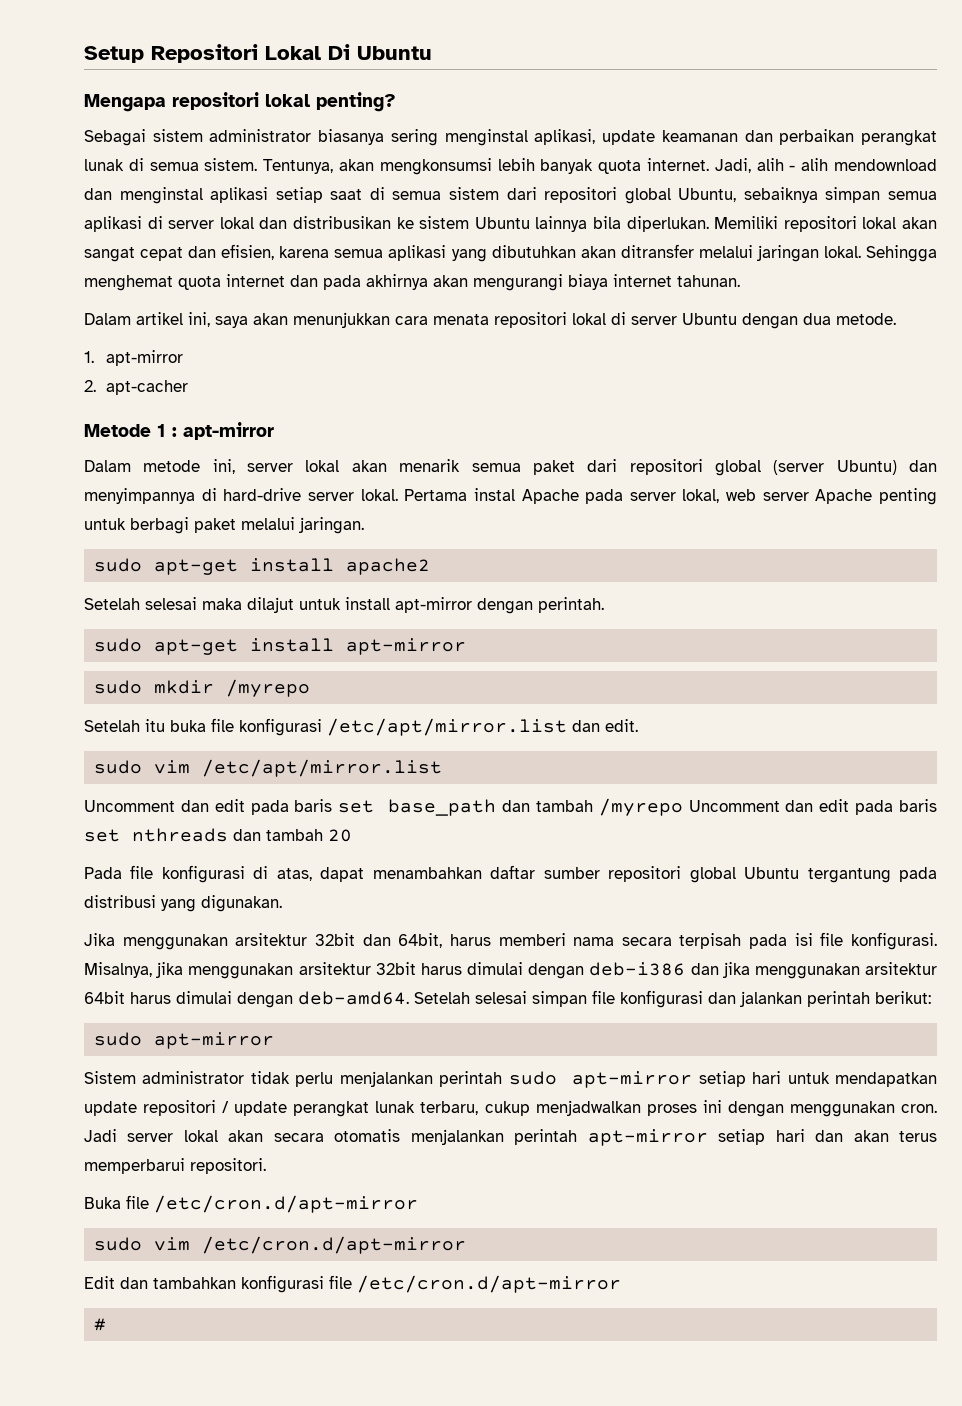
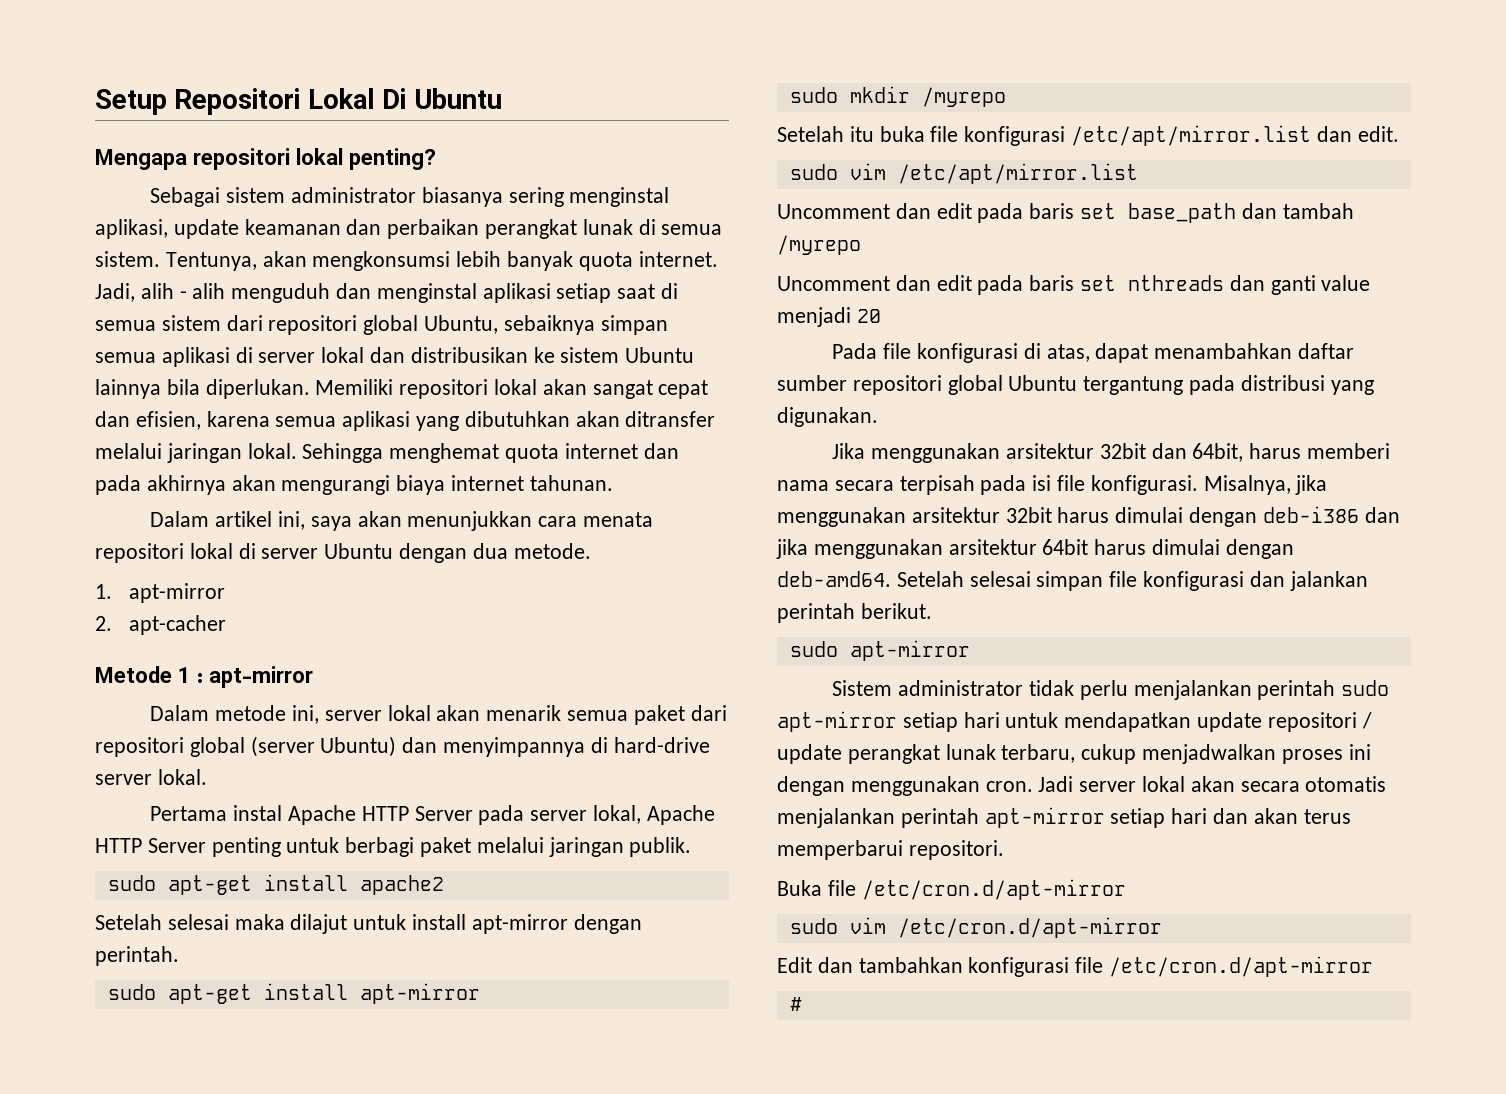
[833,159,937,171] mendownload -> [231,283,331,303] menguduh
(398, 495) none -> (207, 777) //
(579, 496) none -> [361,806,473,821] HTTP Server
[726,489,873,504] web server Apache -> [646,805,715,825] [95,838,206,853] Apache HTTP Server
[299,517,364,534] jaringan. -> [548,837,692,857] jaringan publik.
(683, 807) none -> (861, 245) //
[266,829,323,841] tambah -> [1270,275,1371,295] [777,307,851,327] ganti value menjadi
[875,991,931,1004] berikut: -> [860,603,932,619] berikut.

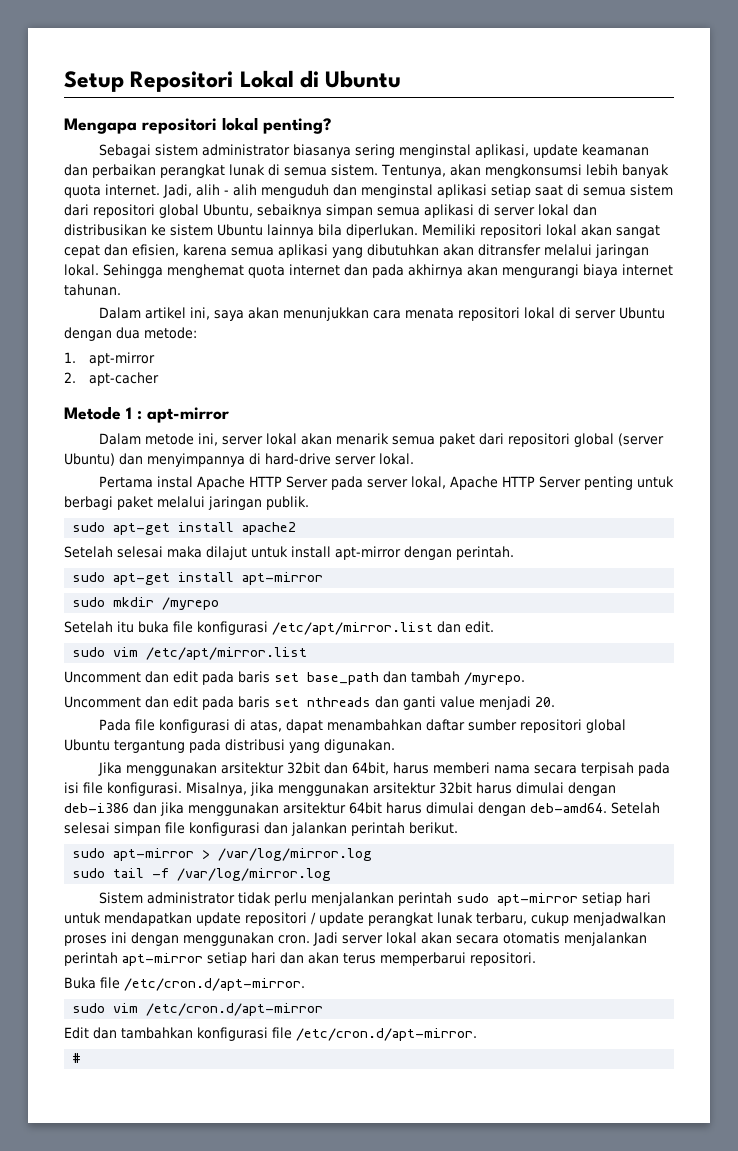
[382,88,407,109] Di -> [300,70,320,88] di
[513,543,591,559] metode. -> [144,327,197,339] metode:
[777,235,861,255] /myrepo -> [464,672,525,685] /myrepo.
[856,309,881,323] 20 -> [535,697,555,707] 20.
(970, 650) none -> [202,848,373,861] [72,868,332,881] > /var/log/mirror.log // sudo tail -f /var/log/mirror.log
[861,879,1126,900] /etc/cron.d/apt-mirror -> [124,978,305,991] /etc/cron.d/apt-mirror.
[1109,956,1374,977] /etc/cron.d/apt-mirror -> [296,1028,477,1041] /etc/cron.d/apt-mirror.

